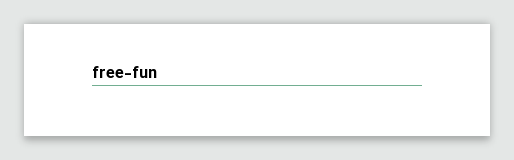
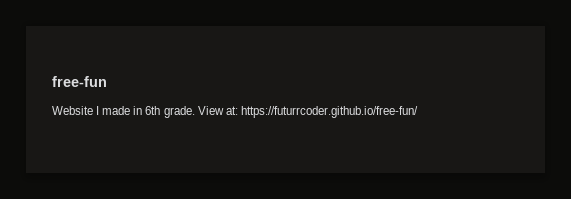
(157, 72) none -> [52,106,418,118] // Website I made in 6th grade. View at: https://futurrcoder.github.io/free-fun/

